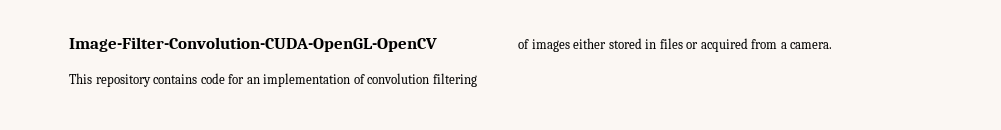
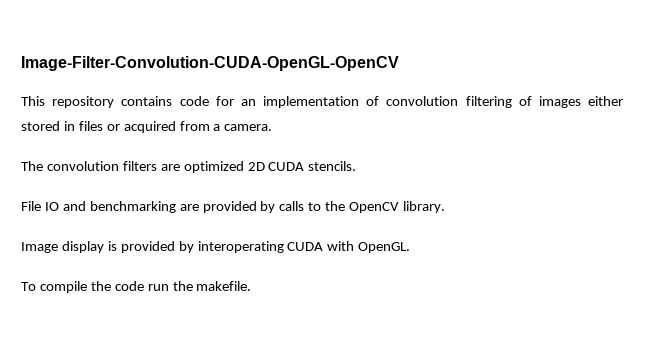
(833, 45) none -> [21,161,357,173] [21,201,446,213] [21,241,411,253] [21,281,252,293] // The convolution filters are optimized 2D CUDA stencils. // File IO and benchmarking are provided by calls to the OpenCV library. // Image display is provided by interoperating CUDA with OpenGL. // To compile the code run the makefile.

